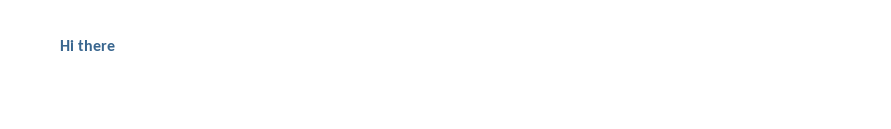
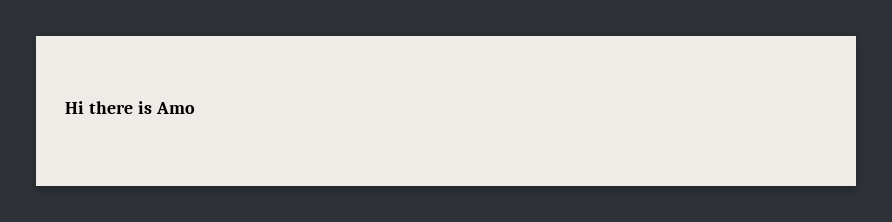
(116, 45) none -> [137,101,195,114] is Amo

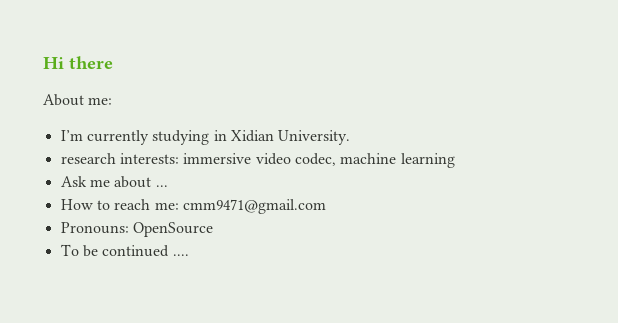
[137,101,195,114] is Amo -> [43,94,113,106] [60,130,351,145] [60,153,455,168] [60,176,168,188] [60,199,326,214] [60,222,213,237] [60,244,189,257] // About me: // I’m currently studying in Xidian University. // research interests: immersive video codec, machine learning // Ask me about ... // How to reach me: cmm9471@gmail.com // Pronouns: OpenSource // To be continued ....

